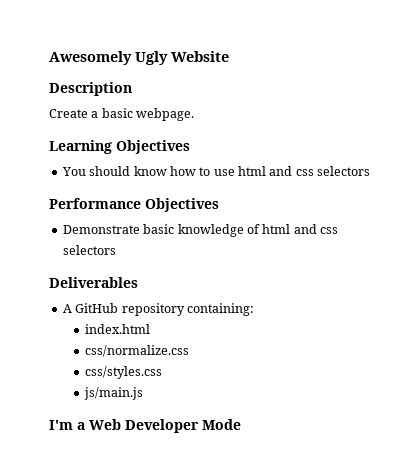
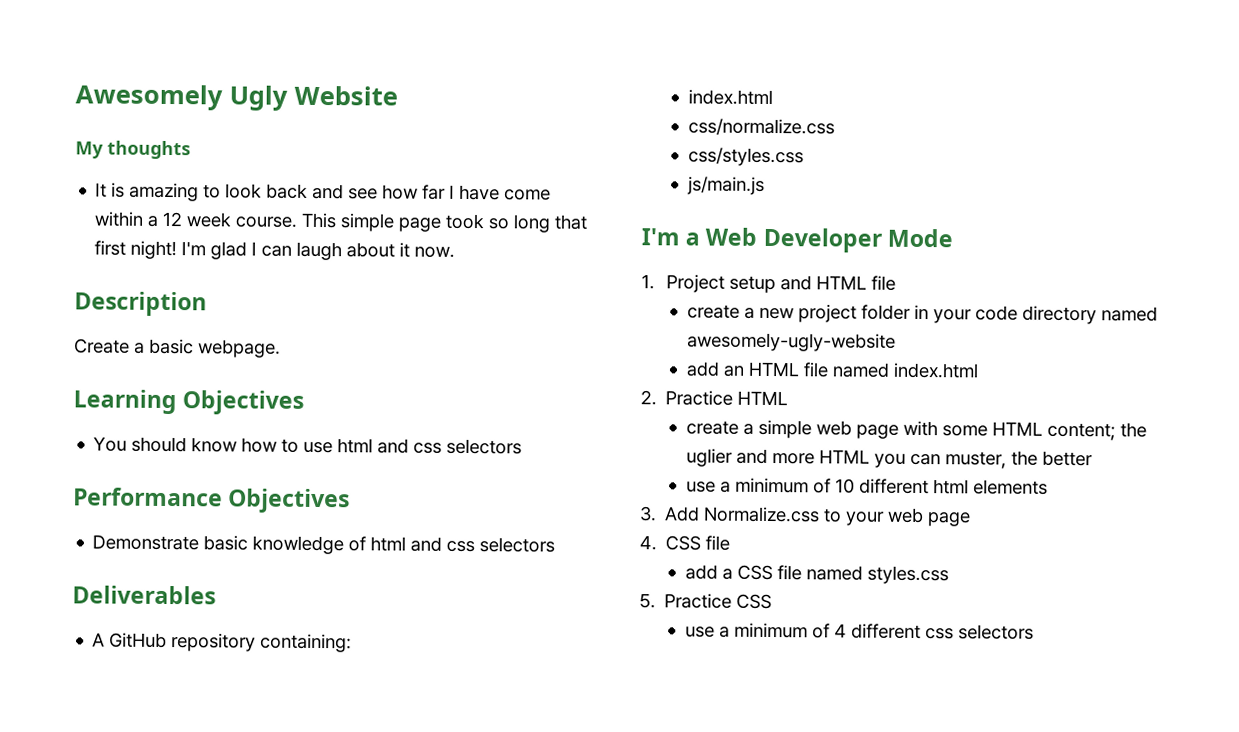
(229, 56) none -> [75,140,191,160] [95,182,552,202] [94,211,589,233] [94,240,456,261] // My thoughts // It is amazing to look back and see how far I have come within a 12 week course. This simple page took so long that first night! I'm glad I can laugh about it now.
(241, 424) none -> [641,274,897,294] [686,304,1158,325] [686,332,896,352] [685,361,979,379] [640,390,789,406] [685,419,1147,441] [685,448,1093,469] [685,477,1048,495] [639,506,972,527] [639,535,731,551] [684,564,949,585] [639,593,773,610] [684,622,1034,640] // 1. Project setup and HTML file // create a new project folder in your code directory named awesomely-ugly-website // add an HTML file named index.html // 2. Practice HTML // create a simple web page with some HTML content; the uglier and more HTML you can muster, the better // use a minimum of 10 different html elements // 3. Add Normalize.css to your web page // 4. CSS file // add a CSS file named styles.css // 5. Practice CSS // use a minimum of 4 different css selectors

